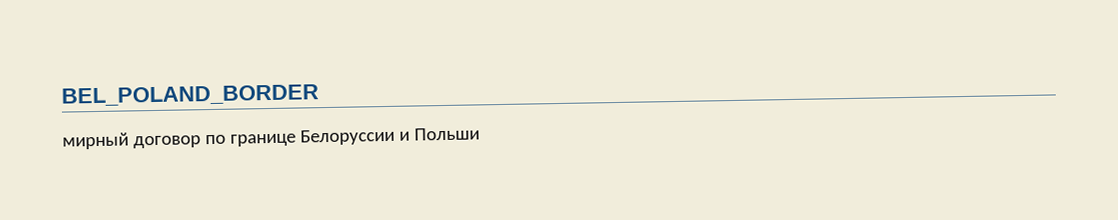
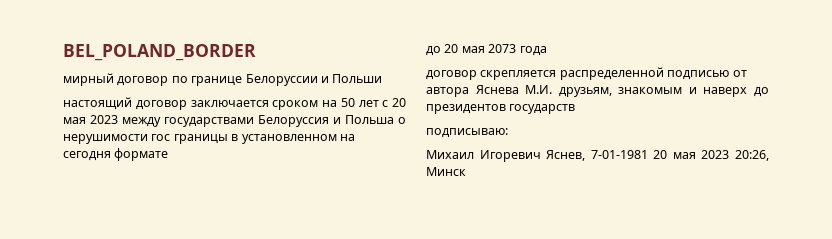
(480, 134) none -> [63,97,406,110] [63,115,406,127] [63,134,355,144] [63,148,169,161] [426,44,547,56] [426,67,747,80] [426,85,769,97] [426,104,576,114] [426,128,508,138] [426,150,769,162] [426,167,466,176] // настоящий договор заключается сроком на 50 лет с 20 мая 2023 между государствами Белоруссия и Польша о нерушимости гос границы в установленном на сегодня формате // до 20 мая 2073 года // договор скрепляется распределенной подписью от автора Яснева М.И. друзьям, знакомым и наверх до президентов государств // подписываю: // Михаил Игоревич Яснев, 7-01-1981 20 мая 2023 20:26, Минск

